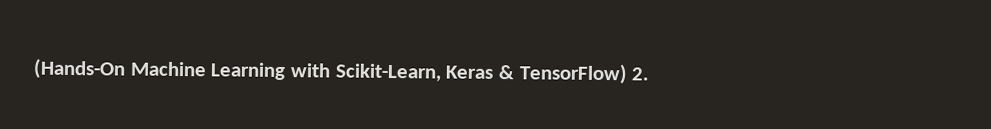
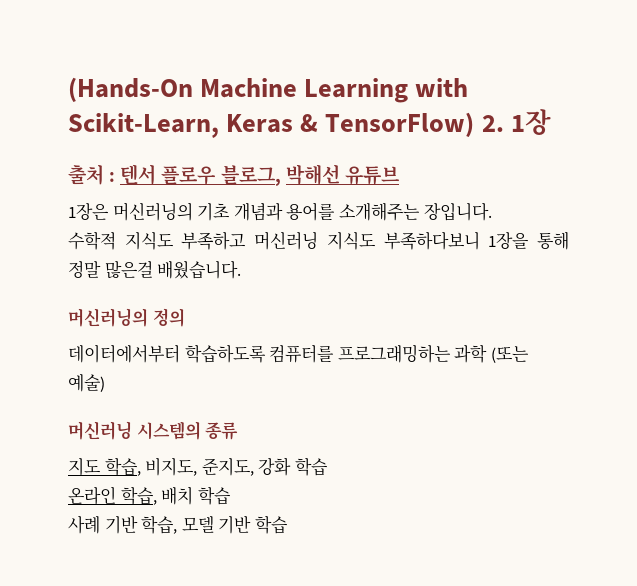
(650, 74) none -> [510,109,551,135] [68,164,400,186] [68,202,492,221] [68,231,569,250] [68,260,242,279] [68,308,185,327] [68,344,529,363] [68,374,105,392] [68,421,239,440] [68,457,328,476] [68,486,231,505] [68,515,288,534] 1장 // 출처 : 텐서 플로우 블로그, 박해선 유튜브 // 1장은 머신러닝의 기초 개념과 용어를 소개해주는 장입니다. // 수학적 지식도 부족하고 머신러닝 지식도 부족하다보니 1장을 통해 정말 많은걸 배웠습니다. // 머신러닝의 정의 // 데이터에서부터 학습하도록 컴퓨터를 프로그래밍하는 과학 (또는 예술) // 머신러닝 시스템의 종류 // 지도 학습, 비지도, 준지도, 강화 학습 // 온라인 학습, 배치 학습 // 사례 기반 학습, 모델 기반 학습

